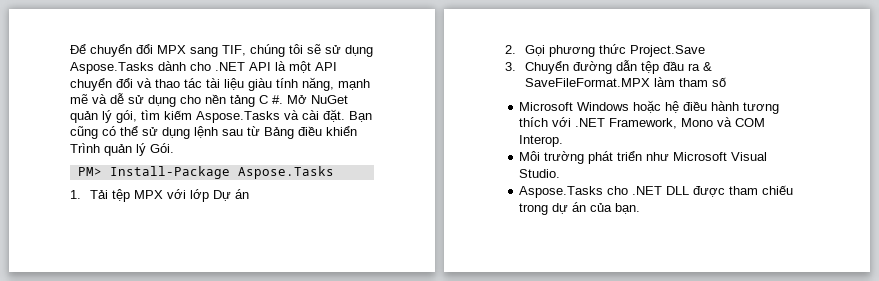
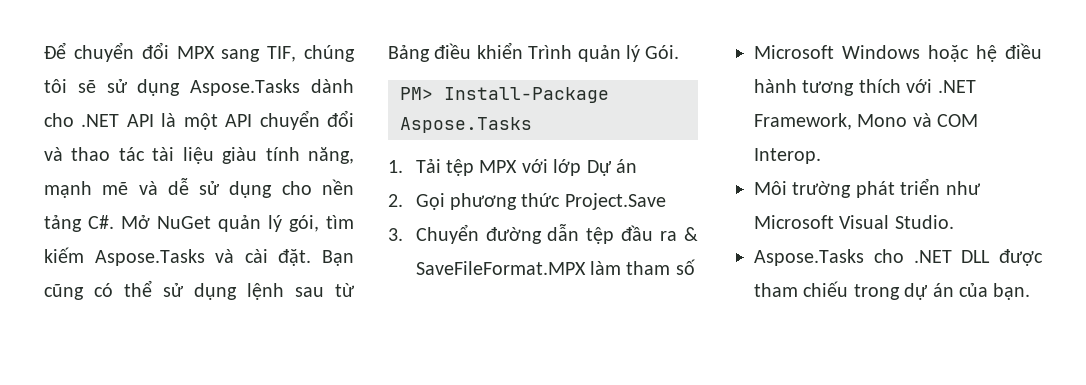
[259,95,283,104] C #. -> [88,215,114,229] C#.

